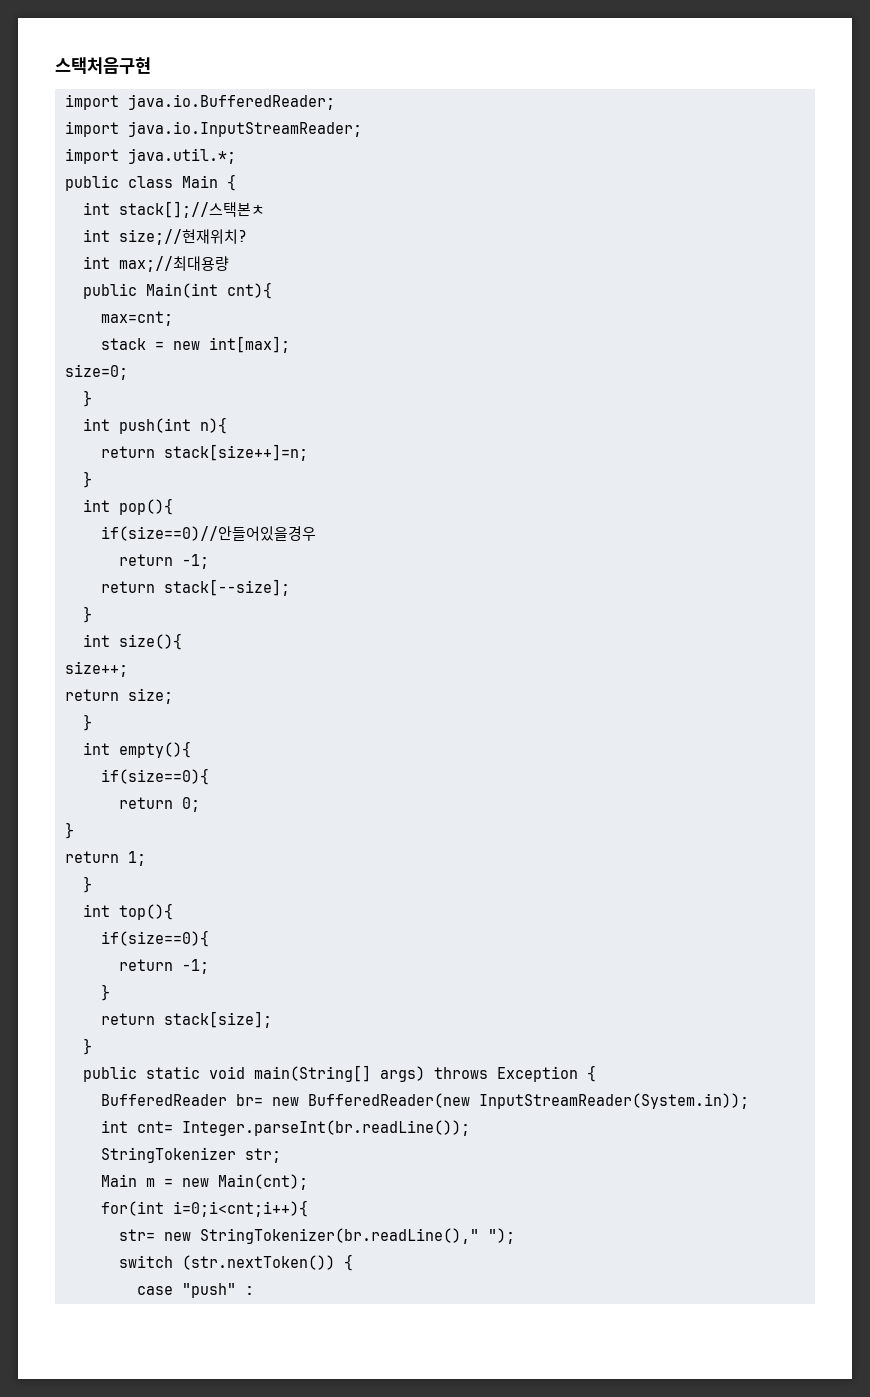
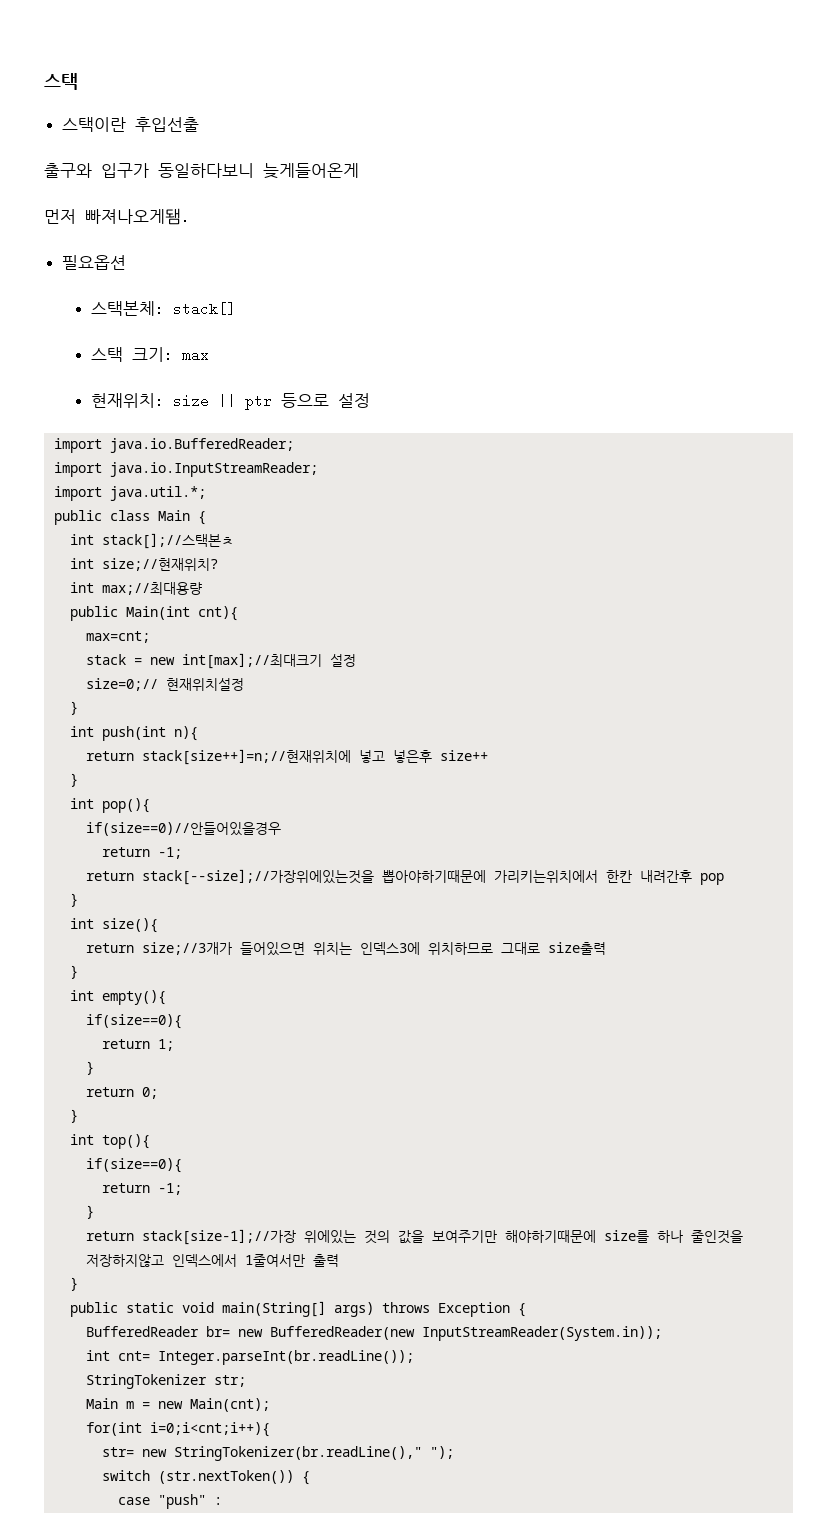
[55,57,151,74] 스택처음구현 -> [44,73,78,90] [62,117,200,132] [44,163,359,179] [44,208,190,225] [62,255,127,270] [90,301,236,316] [90,347,209,362] [90,393,370,410] 스택 // 스택이란 후입선출 // 출구와 입구가 동일하다보니 늦게들어온게 // 먼저 빠져나오게됌. // 필요옵션 // 스택본체: stack[] // 스택 크기: max // 현재위치: size || ptr 등으로 설정
[208,336,290,353] [64,364,128,380] int[max]; // size=0; -> [181,653,356,669] [85,678,244,691] int[max];//최대크기 설정 // size=0;// 현재위치설정
[163,444,308,461] stack[size++]=n; -> [141,749,488,765] stack[size++]=n;//현재위치에 넣고 넣은후 size++
[163,579,290,596] stack[--size]; -> [141,869,724,885] stack[--size];//가장위에있는것을 뽑아야하기때문에 가리키는위치에서 한칸 내려간후 pop
[64,661,128,677] [64,688,173,704] // size++; // return size; -> [85,942,606,956] // return size;//3개가 들어있으면 위치는 인덱스3에 위치하므로 그대로 size출력
[181,797,200,812] [64,822,74,839] [64,851,146,866] 0; // } // return 1; -> [157,1039,174,1051] [85,1061,94,1075] [85,1087,158,1099] 1; // } // return 0;
[163,1011,272,1028] stack[size]; -> [141,1229,743,1245] [85,1254,339,1267] stack[size-1];//가장 위에있는 것의 값을 보여주기만 해야하기때문에 size를 하나 줄인것을 저장하지않고 인덱스에서 1줄여서만 출력

